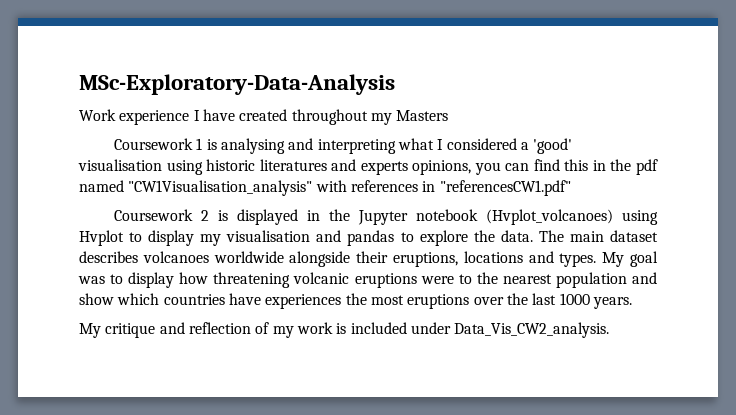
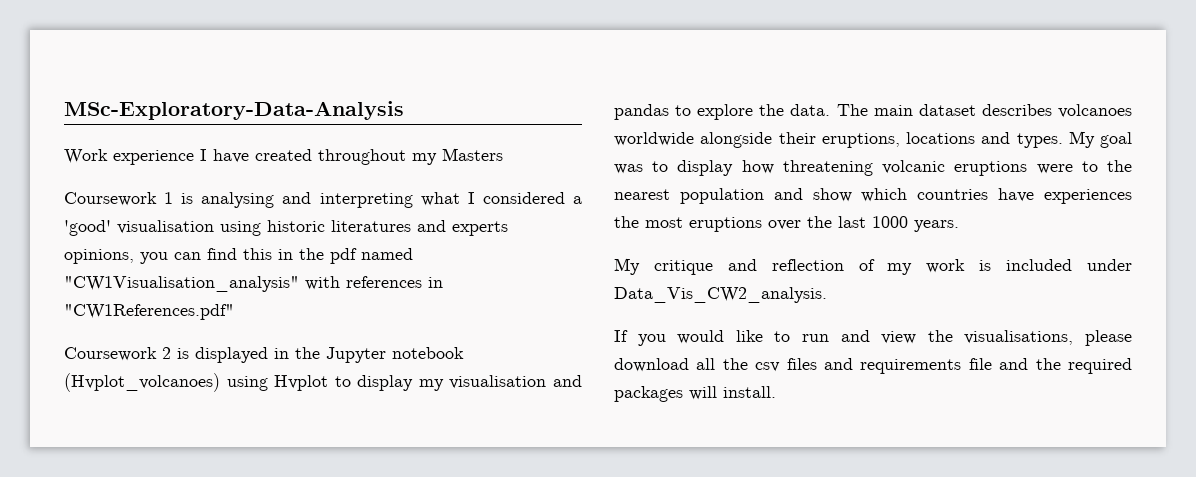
[439,180,571,196] "referencesCW1.pdf" -> [64,304,234,320] "CW1References.pdf"
(610, 330) none -> [614,330,1132,346] [614,358,1132,374] [614,386,776,402] // If you would like to run and view the visualisations, please download all the csv files and requirements file and the required packages will install.

